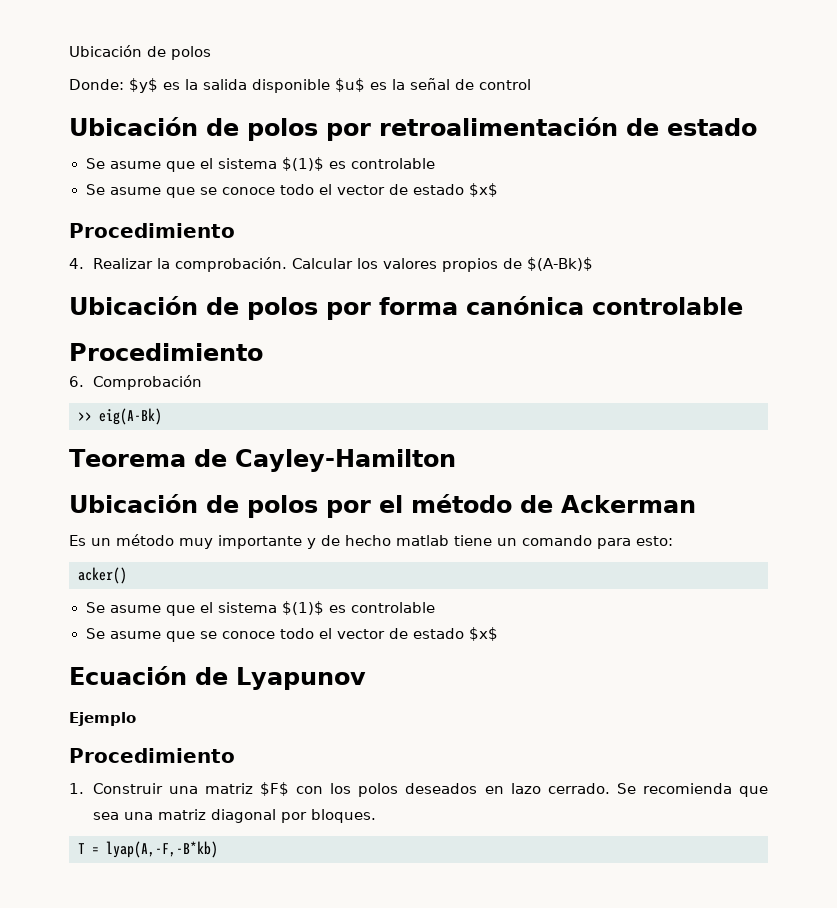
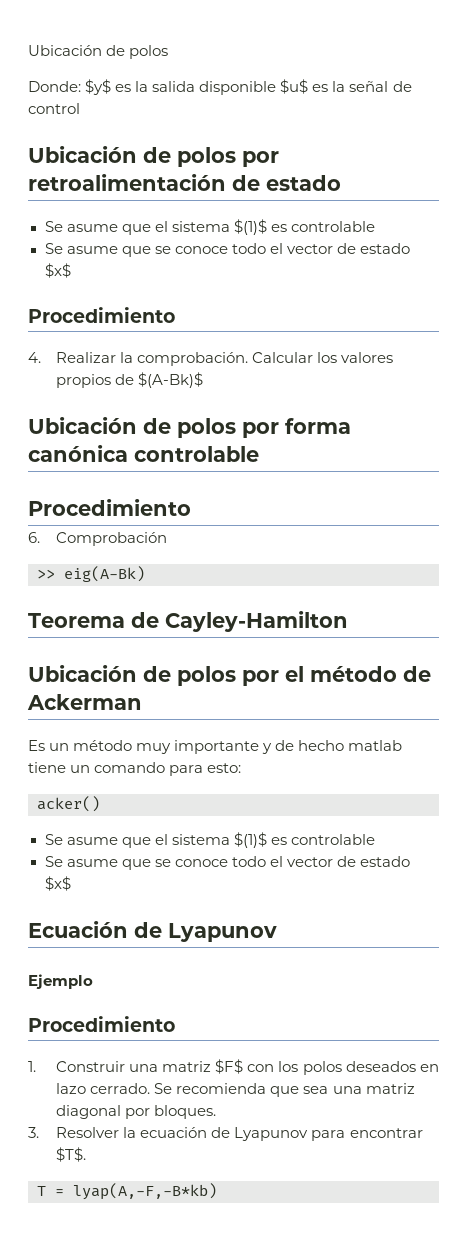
(376, 816) none -> [28,1127,423,1141] [56,1147,87,1162] // 3. Resolver la ecuación de Lyapunov para encontrar $T$.

